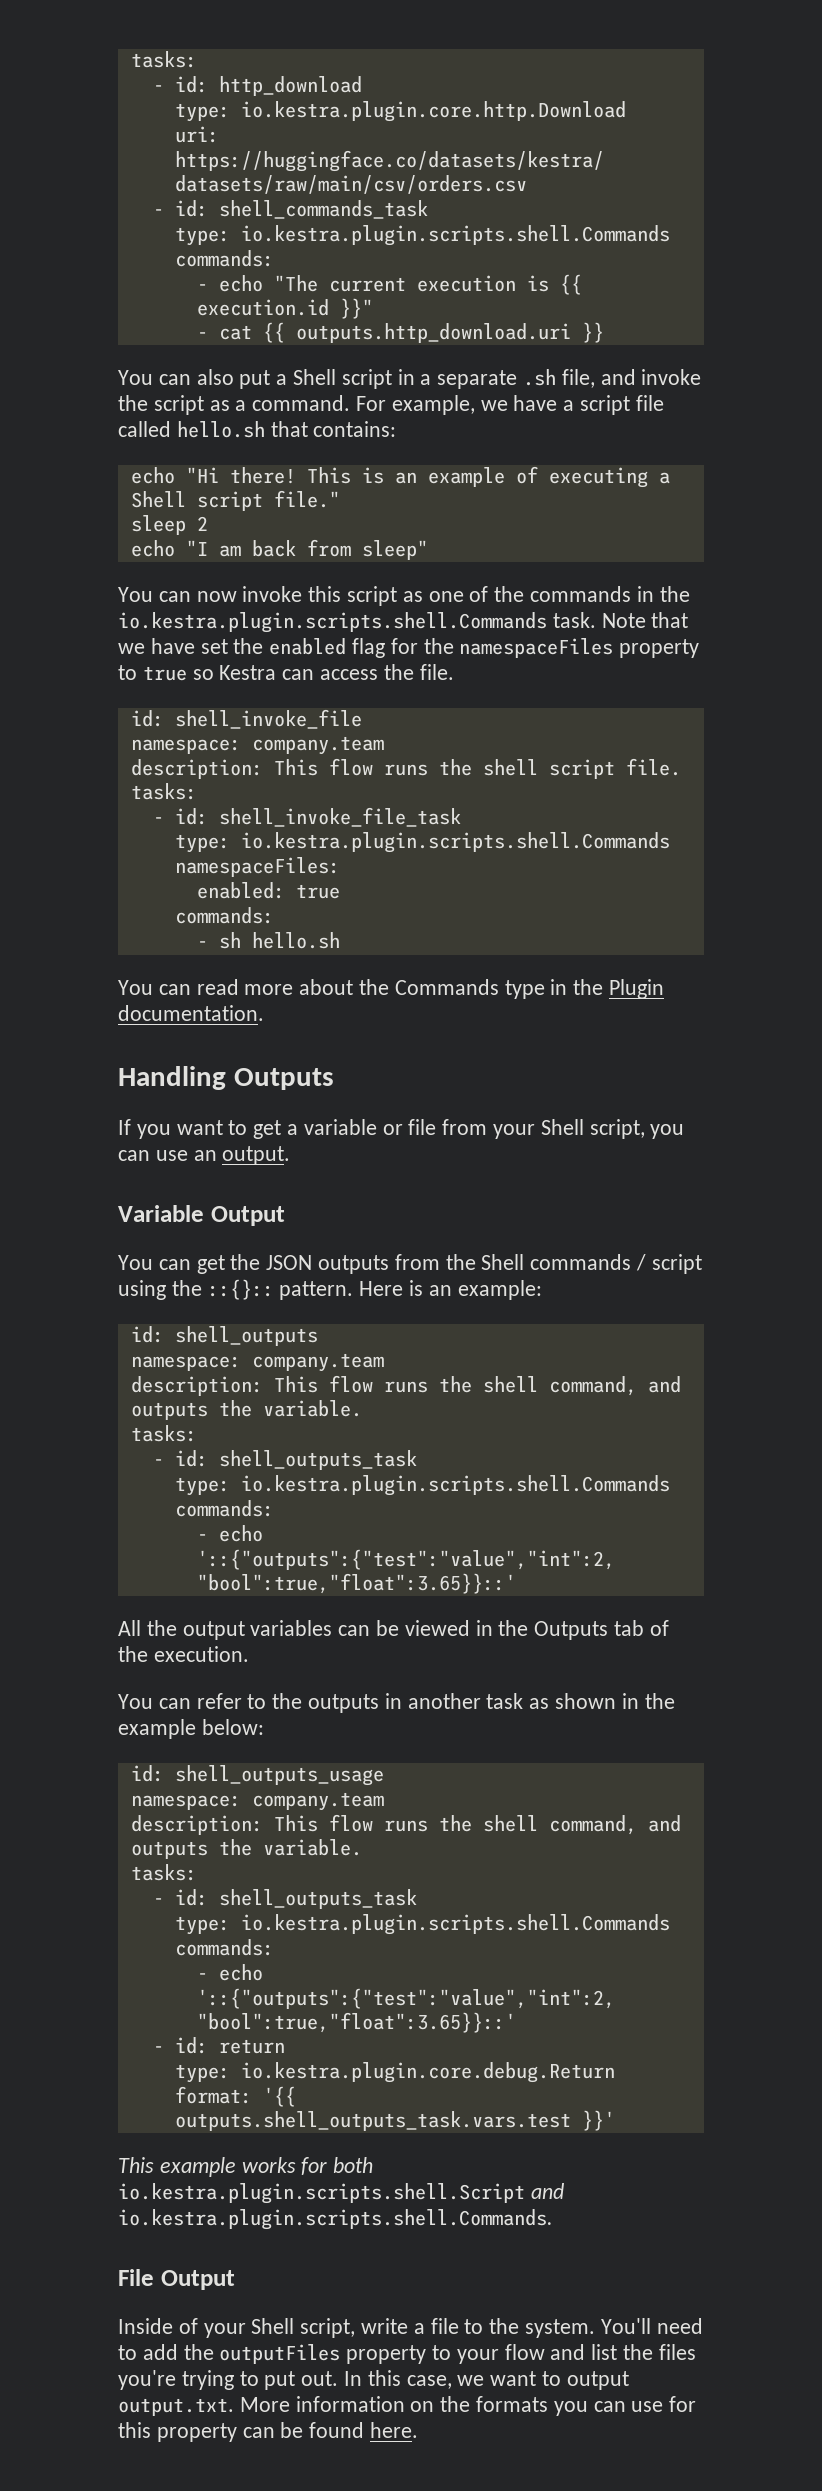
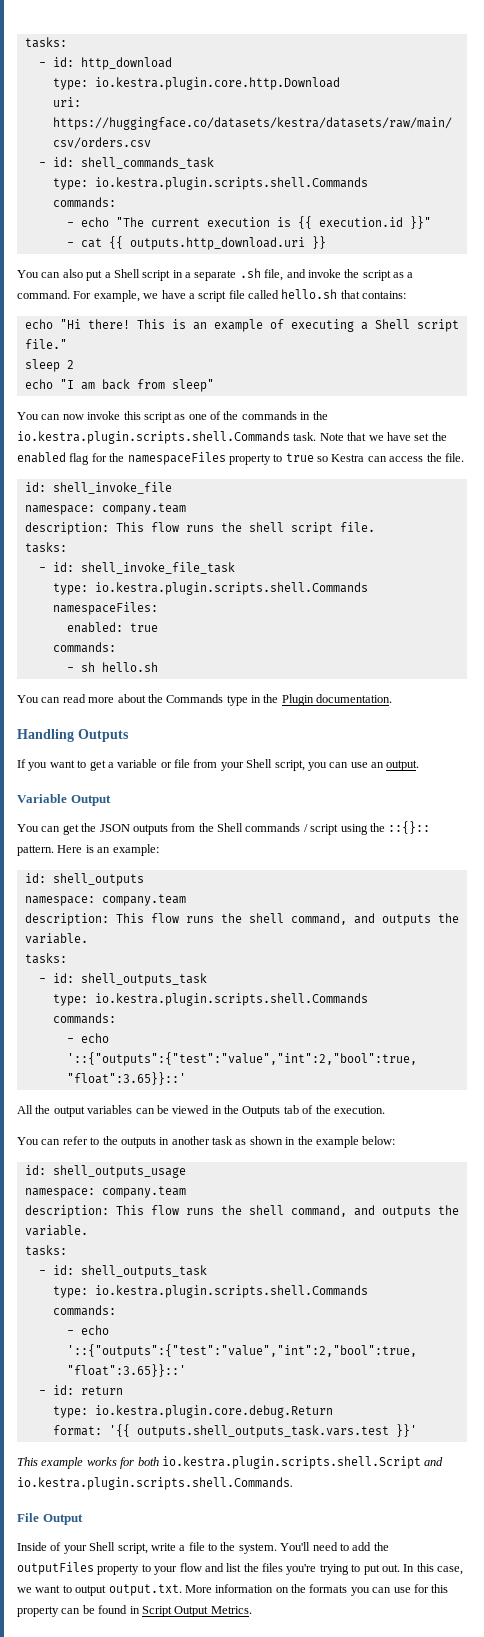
[370,2422,419,2438] here. -> [129,1606,252,1617] in Script Output Metrics.

